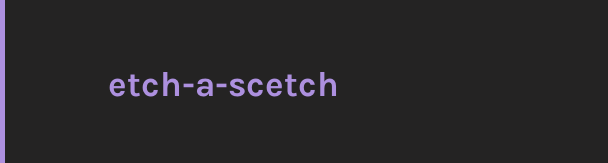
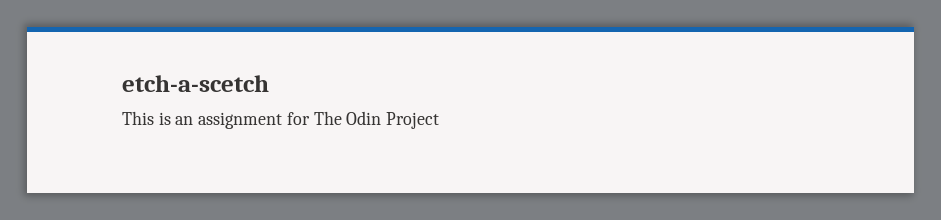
(339, 84) none -> [122,111,440,129] // This is an assignment for The Odin Project

